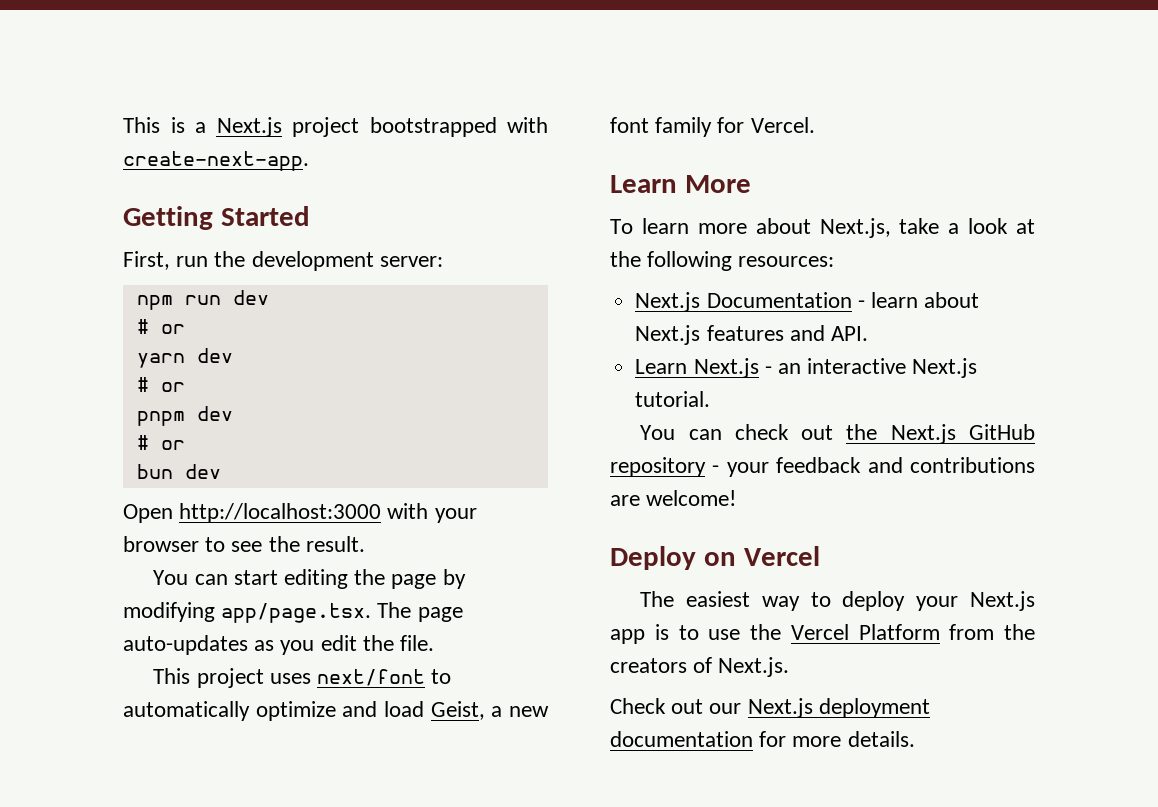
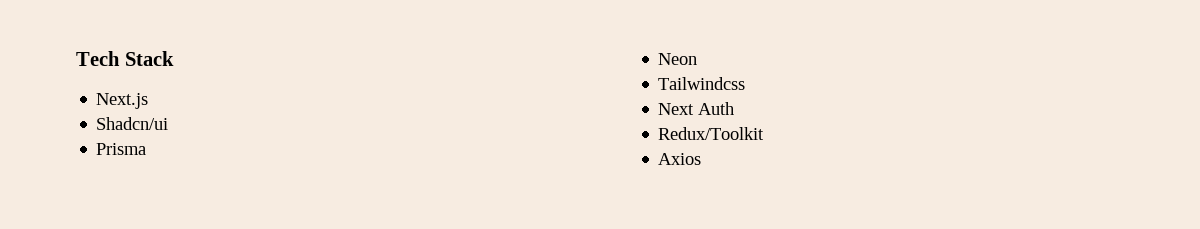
[123,117,548,137] [123,151,309,171] [123,206,310,230] [123,251,443,271] [136,290,269,310] [136,319,185,334] [136,348,233,368] [136,377,185,392] [136,406,233,426] [136,435,185,450] [136,464,221,479] [123,503,477,523] [123,536,365,552] [153,569,466,589] [123,602,463,623] [123,635,435,655] [153,668,452,688] [123,701,549,721] [610,117,815,137] [610,175,751,193] [610,218,1035,238] [610,251,835,271] [635,292,980,312] [635,325,868,345] [635,358,978,378] [635,391,711,407] [640,424,1035,444] [610,457,1035,477] [610,490,737,506] [610,546,820,570] [640,591,1035,611] [610,624,1035,644] [610,657,790,677] [610,698,930,718] [610,731,915,747] This is a Next.js project bootstrapped with create-next-app. // Getting Started // First, run the development server: // npm run dev // # or // yarn dev // # or // pnpm dev // # or // bun dev // Open http://localhost:3000 with your browser to see the result. // You can start editing the page by modifying app/page.tsx. The page auto-updates as you edit the file. // This project uses next/font to automatically optimize and load Geist, a new font family for Vercel. // Learn More // To learn more about Next.js, take a look at the following resources: // Next.js Documentation - learn about Next.js features and API. // Learn Next.js - an interactive Next.js tutorial. // You can check out the Next.js GitHub repository - your feedback and contributions are welcome! // Deploy on Vercel // The easiest way to deploy your Next.js app is to use the Vercel Platform from the creators of Next.js. // Check out our Next.js deployment documentation for more details. -> [76,51,174,66] [96,93,149,109] [96,117,169,130] [96,143,147,155] [658,53,698,65] [658,77,746,90] [658,102,735,115] [658,127,765,140] [658,153,702,165] Tech Stack // Next.js // Shadcn/ui // Prisma // Neon // Tailwindcss // Next Auth // Redux/Toolkit // Axios

